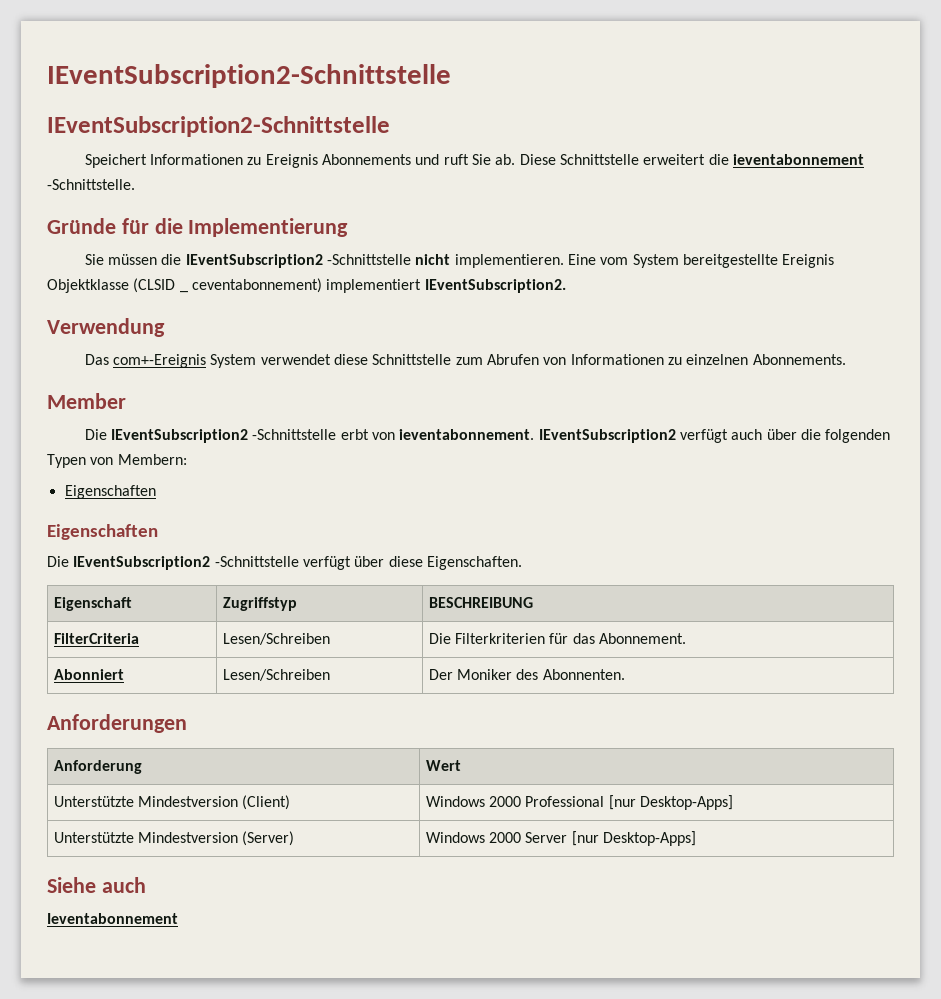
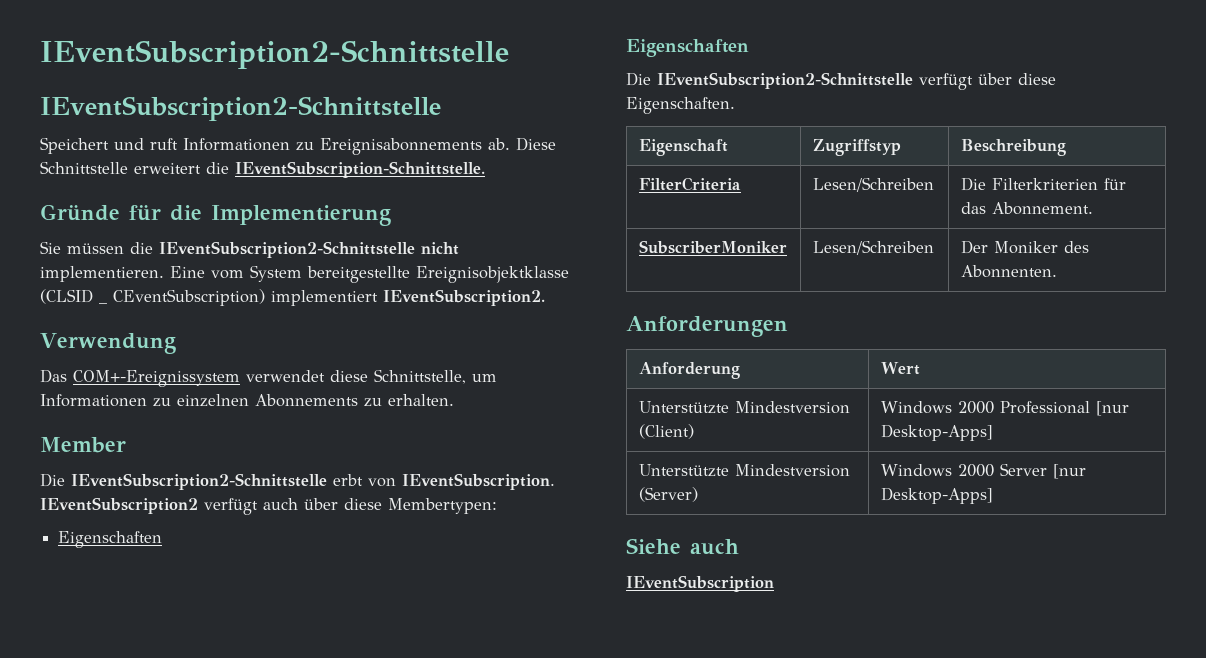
[150,154,491,168] Informationen zu Ereignis Abonnements und ruft Sie -> [114,138,482,155] und ruft Informationen zu Ereignisabonnements
[732,154,864,165] [47,179,135,190] ieventabonnement -Schnittstelle. -> [235,161,485,178] IEventSubscription-Schnittstelle.
[185,254,411,268] IEventSubscription2 -Schnittstelle -> [159,241,415,258] IEventSubscription2-Schnittstelle
[782,254,835,268] [47,279,129,293] Ereignis Objektklasse -> [416,266,569,283] Ereignisobjektklasse
[191,278,322,293] ceventabonnement) -> [113,289,265,306] CEventSubscription)
[113,354,846,368] com+-Ereignis System verwendet diese Schnittstelle zum Abrufen von Informationen zu einzelnen Abonnements. -> [73,369,497,387] [40,394,454,407] COM+-Ereignissystem verwendet diese Schnittstelle, um Informationen zu einzelnen Abonnements zu erhalten.
[111,429,337,443] IEventSubscription2 -Schnittstelle -> [71,473,327,490] IEventSubscription2-Schnittstelle
[399,429,535,440] ieventabonnement. -> [402,473,555,490] IEventSubscription.
[800,429,891,443] [47,454,187,468] die folgenden Typen von Membern: -> [344,498,497,514] diese Membertypen:
[73,556,299,570] IEventSubscription2 -Schnittstelle -> [657,72,913,89] IEventSubscription2-Schnittstelle
[428,597,533,608] BESCHREIBUNG -> [960,139,1066,156] Beschreibung
[53,669,124,680] Abonniert -> [638,240,787,254] SubscriberMoniker
[47,913,178,924] Ieventabonnement -> [626,575,774,592] IEventSubscription

